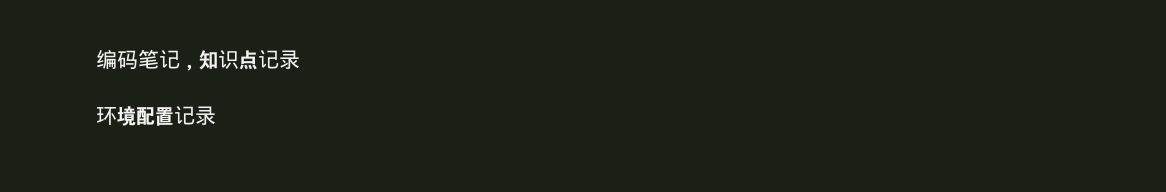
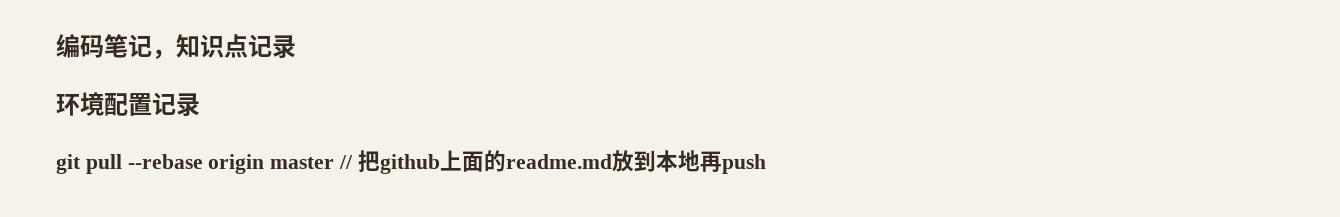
(216, 115) none -> [56,150,766,174] // git pull --rebase origin master // 把github上面的readme.md放到本地再push

